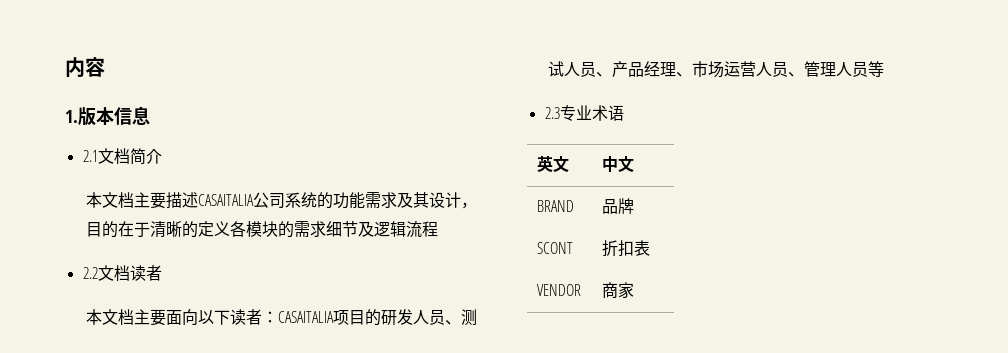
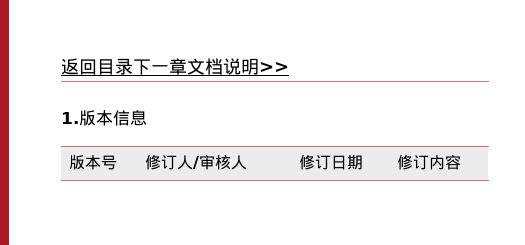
[65,57,105,78] [65,106,150,126] [82,148,162,165] [85,192,477,209] [85,221,438,238] [82,265,162,281] [85,309,477,326] [547,61,884,78] [544,105,624,121] [537,156,570,173] [602,156,635,173] [537,200,575,212] [602,198,635,214] [537,242,574,254] [602,240,651,257] [537,284,582,296] [602,282,635,299] 内容 // 1.版本信息 // 2.1文档简介 // 本文档主要描述CASAITALIA公司系统的功能需求及其设计，目的在于清晰的定义各模块的需求细节及逻辑流程 // 2.2文档读者 // 本文档主要面向以下读者：CASAITALIA项目的研发人员、测试人员、产品经理、市场运营人员、管理人员等 // 2.3专业术语 // 英文 | 中文 // BRAND | 品牌 // SCONT | 折扣表 // VENDOR | 商家 -> [61,58,289,75] [61,110,147,126] [69,155,118,170] [145,154,248,170] [299,154,364,170] [397,154,462,170] 返回目录下一章文档说明>> // 1.版本信息 // 版本号 | 修订人/审核人 | 修订日期 | 修订内容

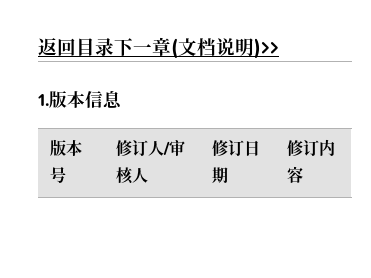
(187, 66) none -> [171,38,178,59] (
[259,62,289,73] >> -> [254,38,279,59] )>>

